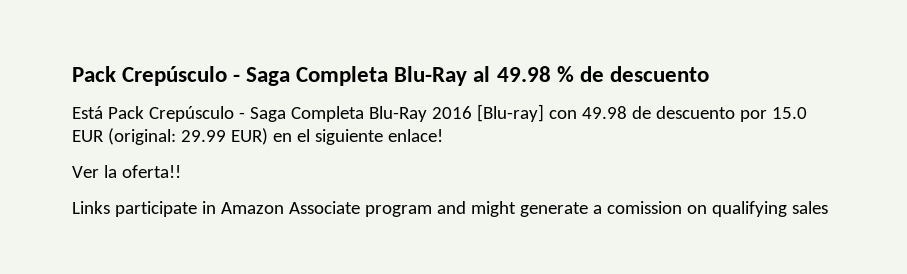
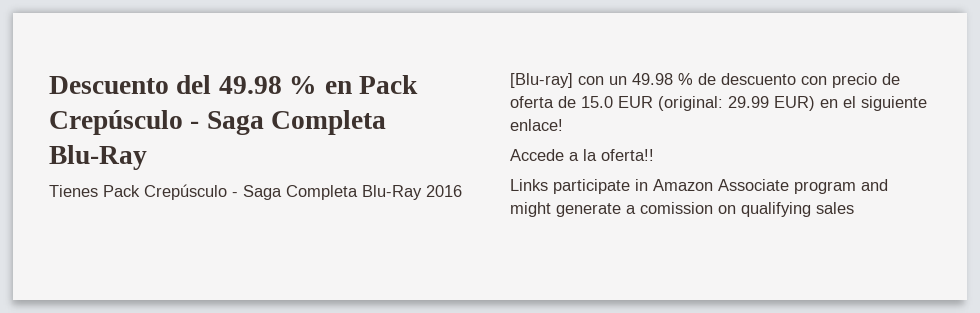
[72,66,709,86] [72,106,103,119] Pack Crepúsculo - Saga Completa Blu-Ray al 49.98 % de descuento // Está -> [49,75,419,94] [49,110,387,135] [49,145,147,170] [49,185,98,197] Descuento del 49.98 % en Pack Crepúsculo - Saga Completa Blu-Ray // Tienes
[581,106,767,122] 49.98 de descuento por -> [609,73,900,88] [510,96,576,108] un 49.98 % de descuento con precio de oferta de
[72,166,99,178] Ver -> [510,149,579,161] Accede a

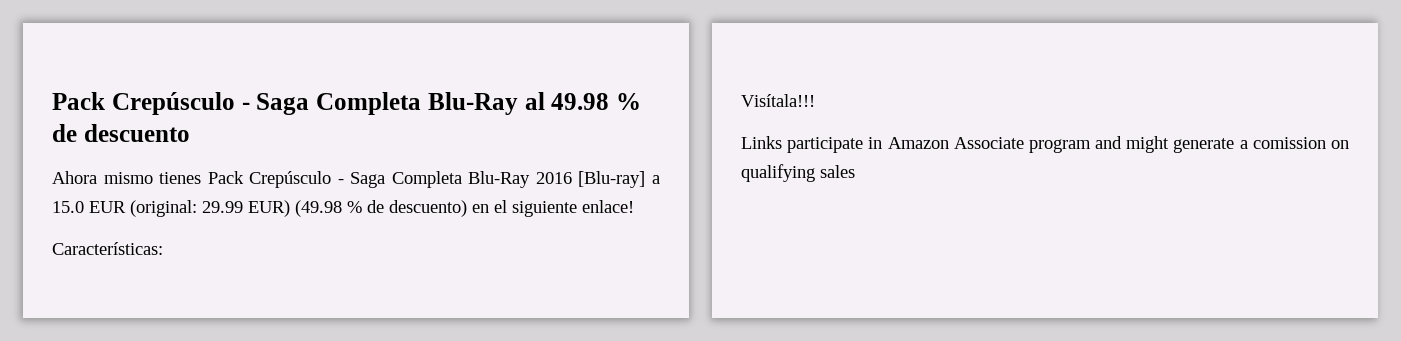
[49,75,419,94] [49,110,387,135] [49,145,147,170] [49,185,98,197] Descuento del 49.98 % en Pack Crepúsculo - Saga Completa Blu-Ray // Tienes -> [52,92,641,115] [52,124,190,142] [52,171,202,184] Pack Crepúsculo - Saga Completa Blu-Ray al 49.98 % de descuento // Ahora mismo tienes
[578,73,900,88] [510,96,576,108] con un 49.98 % de descuento con precio de oferta de -> [652,175,660,184] a
(815, 103) none -> [295,200,467,217] (49.98 % de descuento)
[510,149,654,161] Accede a la oferta!! -> [52,242,163,255] [741,94,815,107] Características: // Visítala!!!

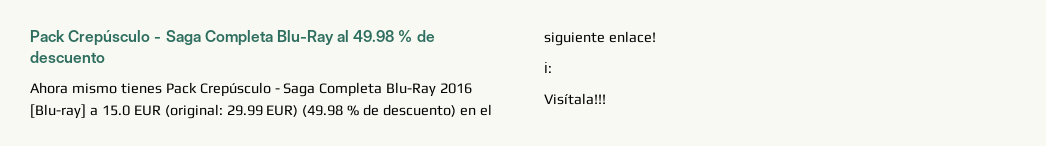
[52,242,163,255] Características: -> [544,62,552,73] ℹ:
[741,136,1349,153] [741,164,855,182] // Links participate in Amazon Associate program and might generate a comission on qualifying sales -> (606, 99) none

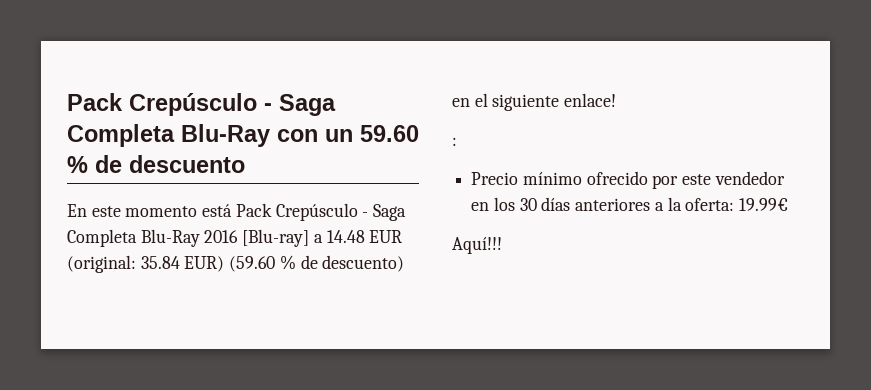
[30,30,395,46] Pack Crepúsculo - Saga Completa Blu-Ray al 49.98 -> [67,93,336,116] [67,124,419,147] Pack Crepúsculo - Saga Completa Blu-Ray con un 59.60
[30,82,162,94] Ahora mismo tienes -> [67,204,233,217] En este momento está
[101,105,130,116] 15.0 -> [326,230,365,243] 14.48
[226,105,344,117] 29.99 EUR) (49.98 -> [140,256,276,272] 35.84 EUR) (59.60
[544,62,552,73] [544,93,606,105] ℹ: // Visítala!!! -> [452,137,457,146] [471,171,785,189] [471,197,789,211] [452,237,502,254] : // Precio mínimo ofrecido por este vendedor en los 30 días anteriores a la oferta: 19.99€ // Aquí!!!

